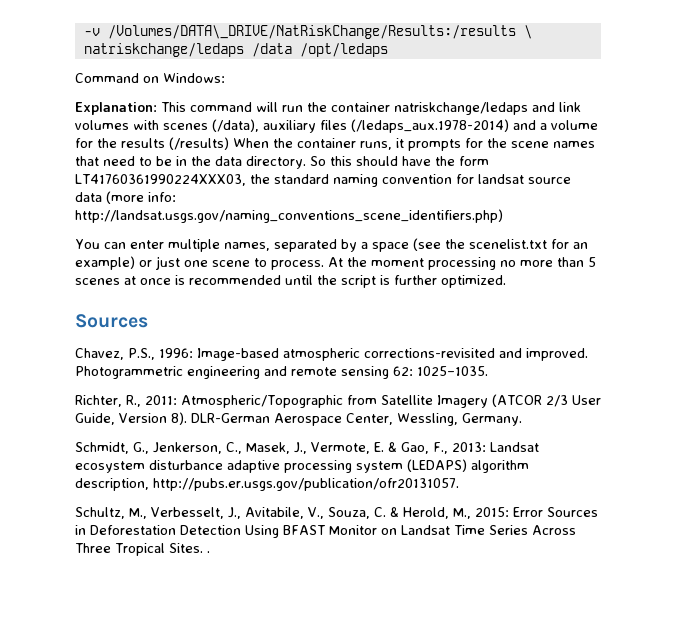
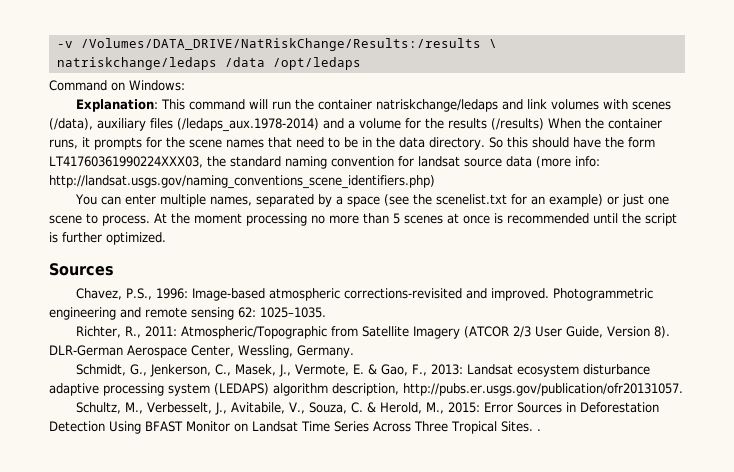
[107,25,516,39] /Volumes/DATA\_DRIVE/NatRiskChange/Results:/results -> [80,38,481,51] /Volumes/DATA_DRIVE/NatRiskChange/Results:/results

